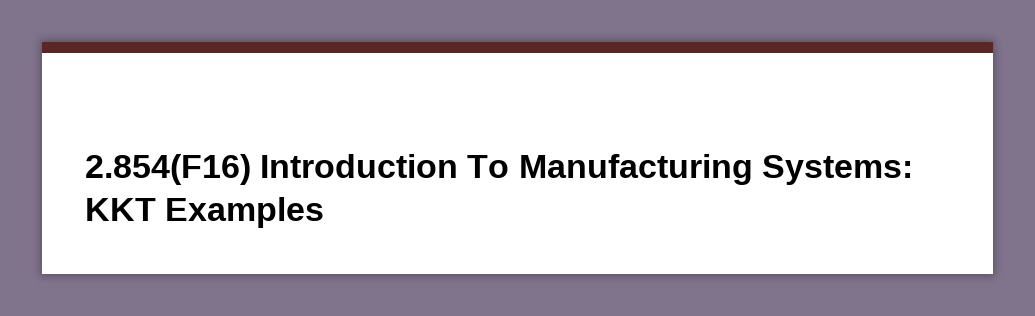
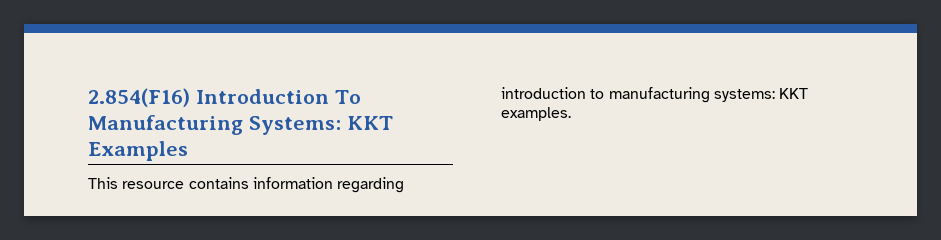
(325, 212) none -> [88,177,405,193] [501,87,809,103] [501,107,571,121] // This resource contains information regarding introduction to manufacturing systems: KKT examples.

